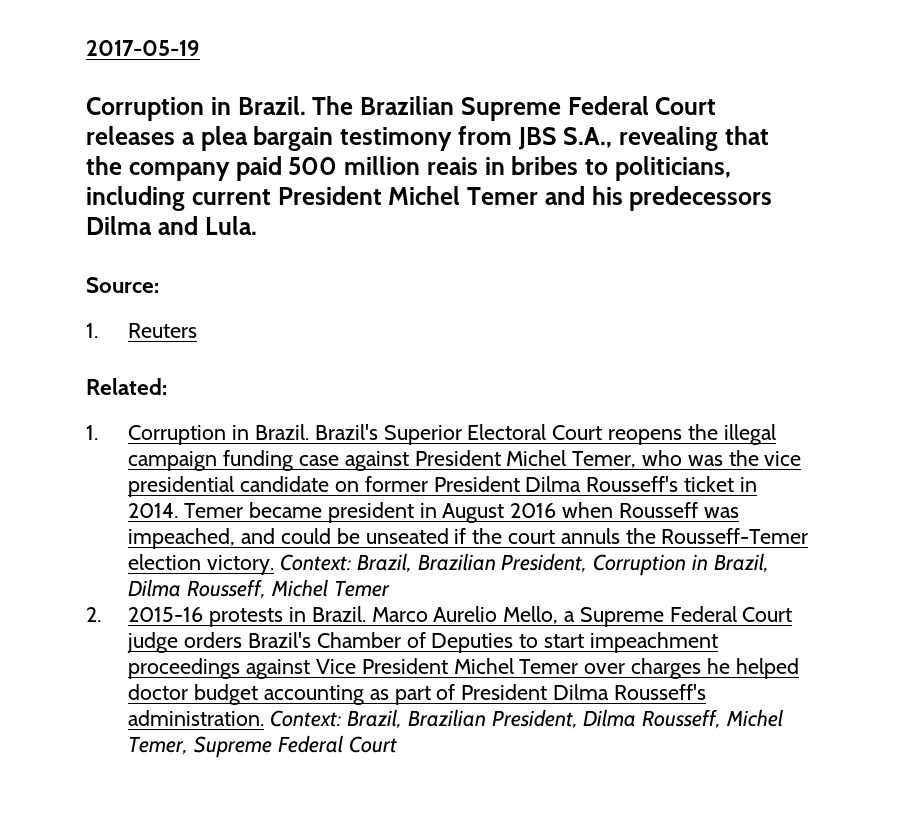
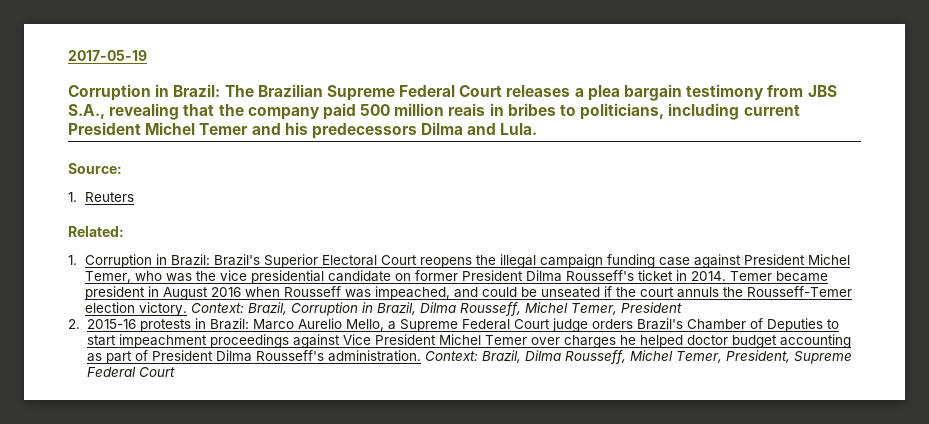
[237,96,306,115] Brazil. -> [173,84,221,97] Brazil:
[254,424,309,440] Brazil. -> [171,254,211,266] Brazil:
[417,553,588,573] Brazilian President, -> (288, 308) none
[333,580,390,597] Temer -> [571,302,683,315] Temer, President
[311,606,366,622] Brazil. -> [209,318,249,330] Brazil:
[407,709,783,729] [128,736,189,755] Brazilian President, Dilma Rousseff, Michel Temer, -> [524,350,790,364] Dilma Rousseff, Michel Temer, President,

